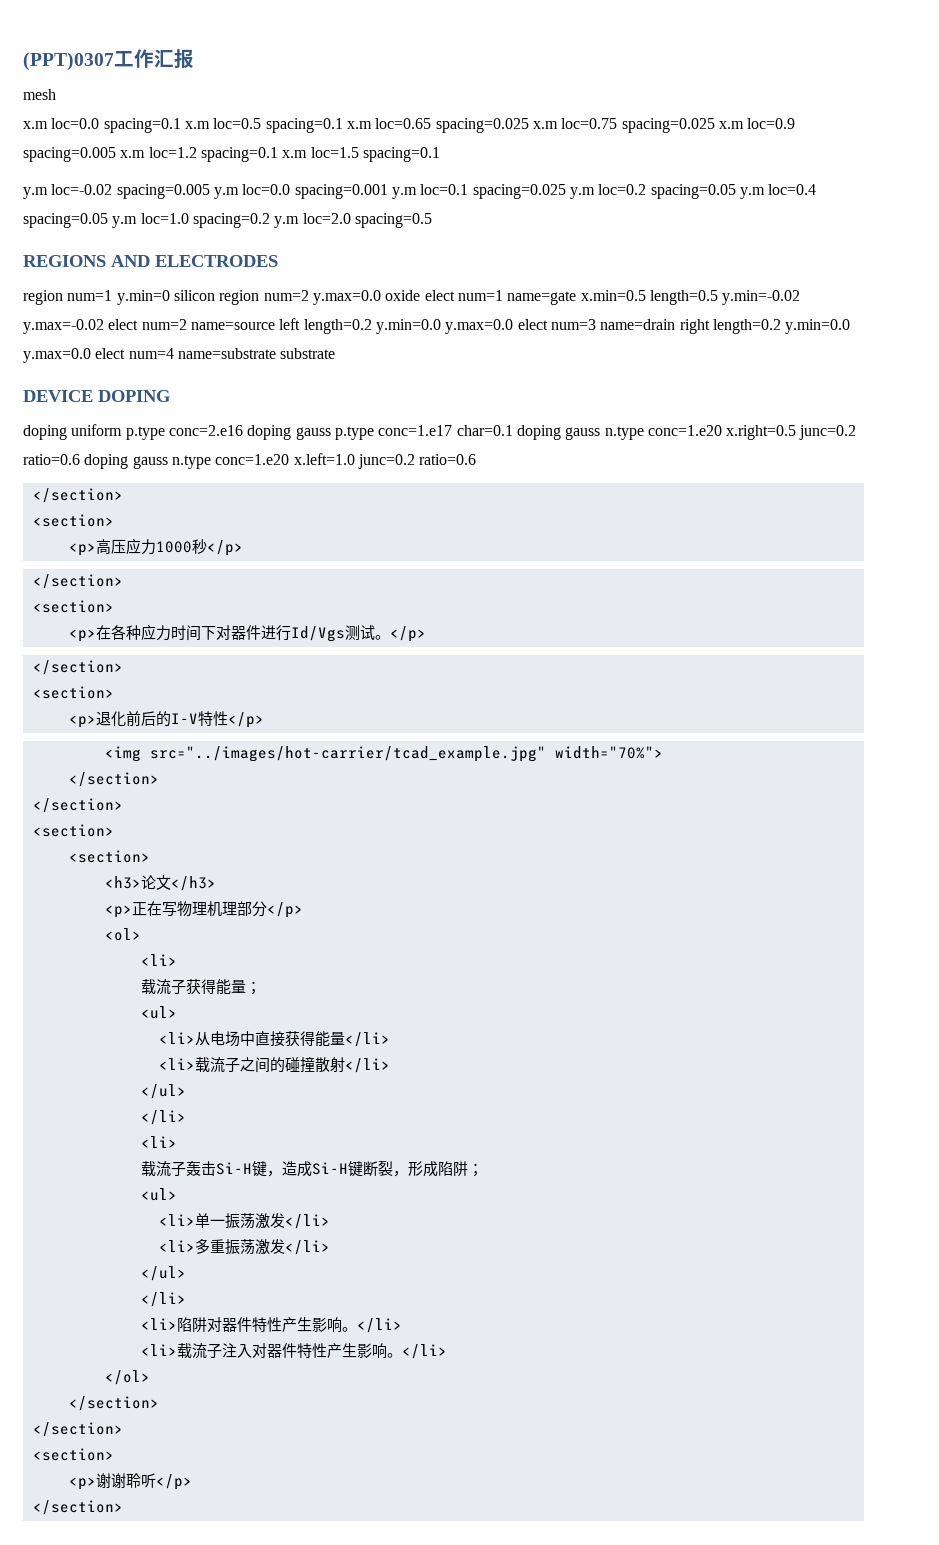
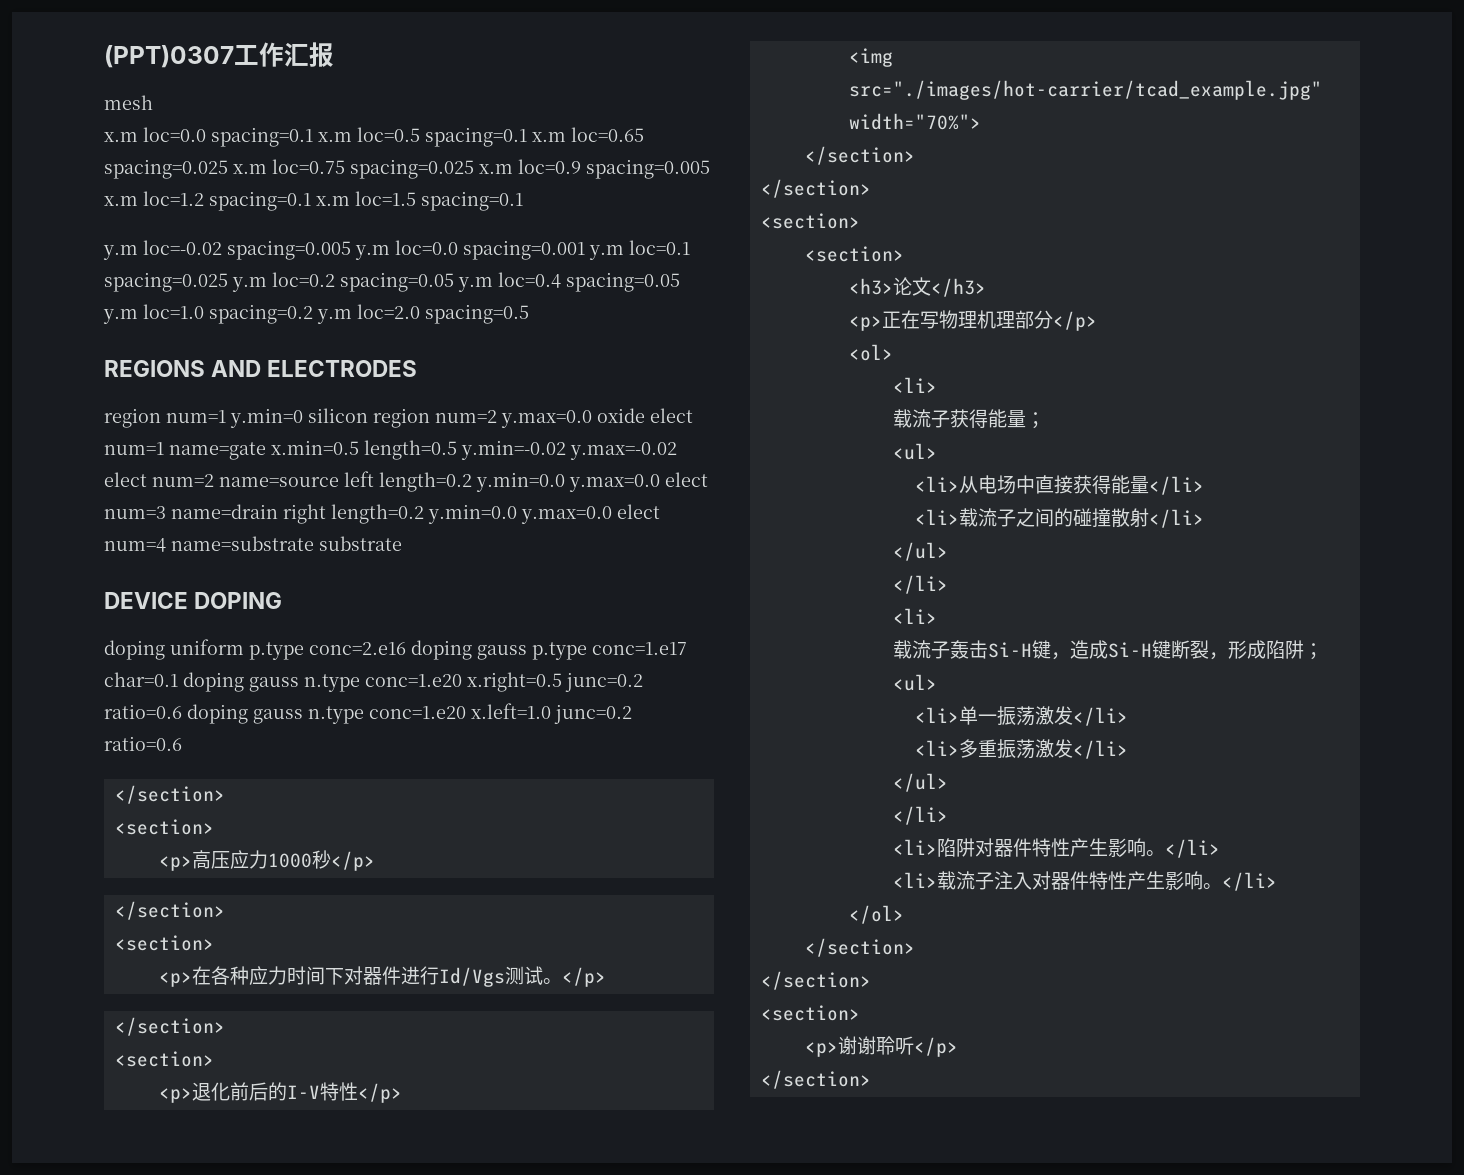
[149,746,546,762] src="../images/hot-carrier/tcad_example.jpg" -> [848,80,1322,100] src="./images/hot-carrier/tcad_example.jpg"

